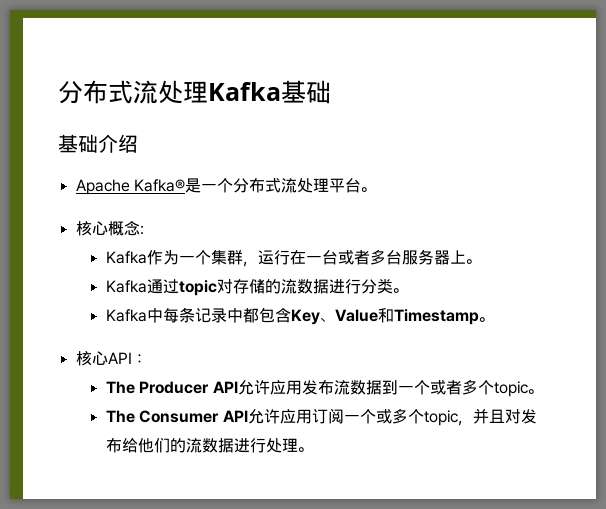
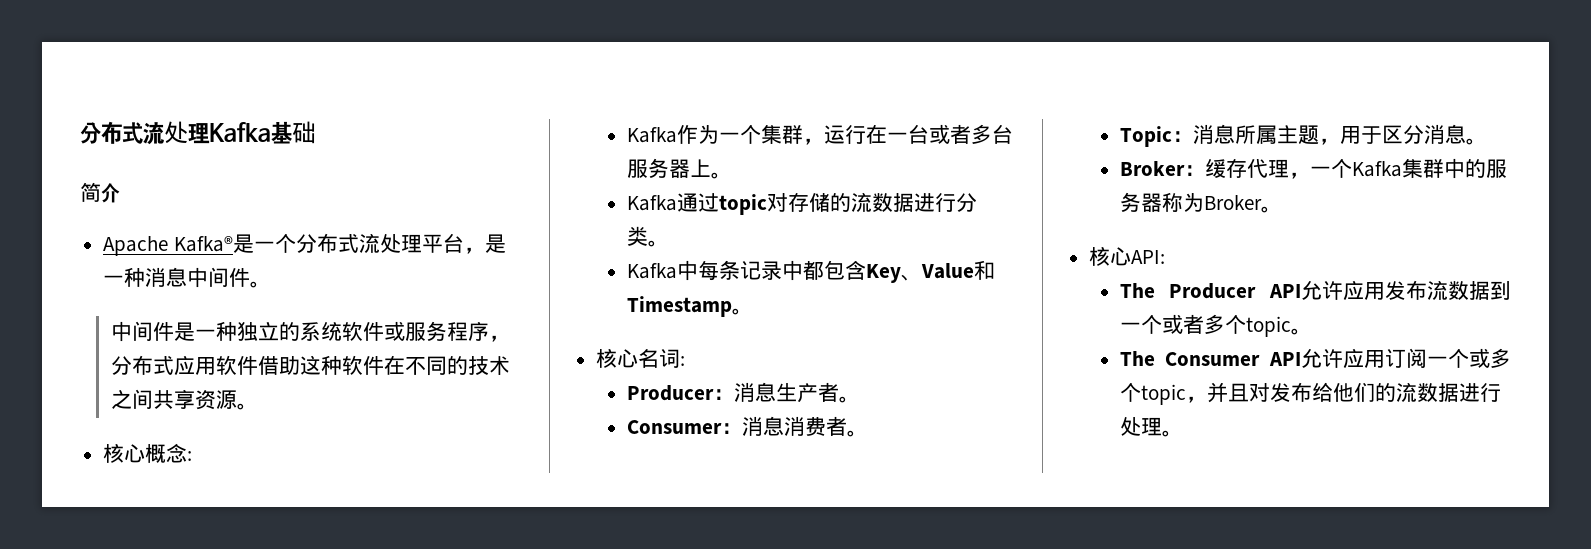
[58,134,98,153] 基础 -> [80,182,101,202] 简
[118,134,138,153] 绍 -> (120, 193) none
(361, 185) none -> [463,234,506,254] [103,267,272,288] [110,321,510,342] [110,355,510,376] [110,389,237,410] ，是一种消息中间件。 // 中间件是一种独立的系统软件或服务程序，分布式应用软件借助这种软件在不同的技术之间共享资源
[107,352,147,364] API： -> [638,349,686,368] [626,382,860,403] [626,416,868,437] [1119,124,1487,147] [1119,158,1507,179] [1119,192,1282,213] [1089,246,1166,266] 名词: // Producer：消息生产者。 // Consumer：消息消费者。 // Topic：消息所属主题，用于区分消息。 // Broker：缓存代理，一个Kafka集群中的服务器称为Broker。 // 核心API:

